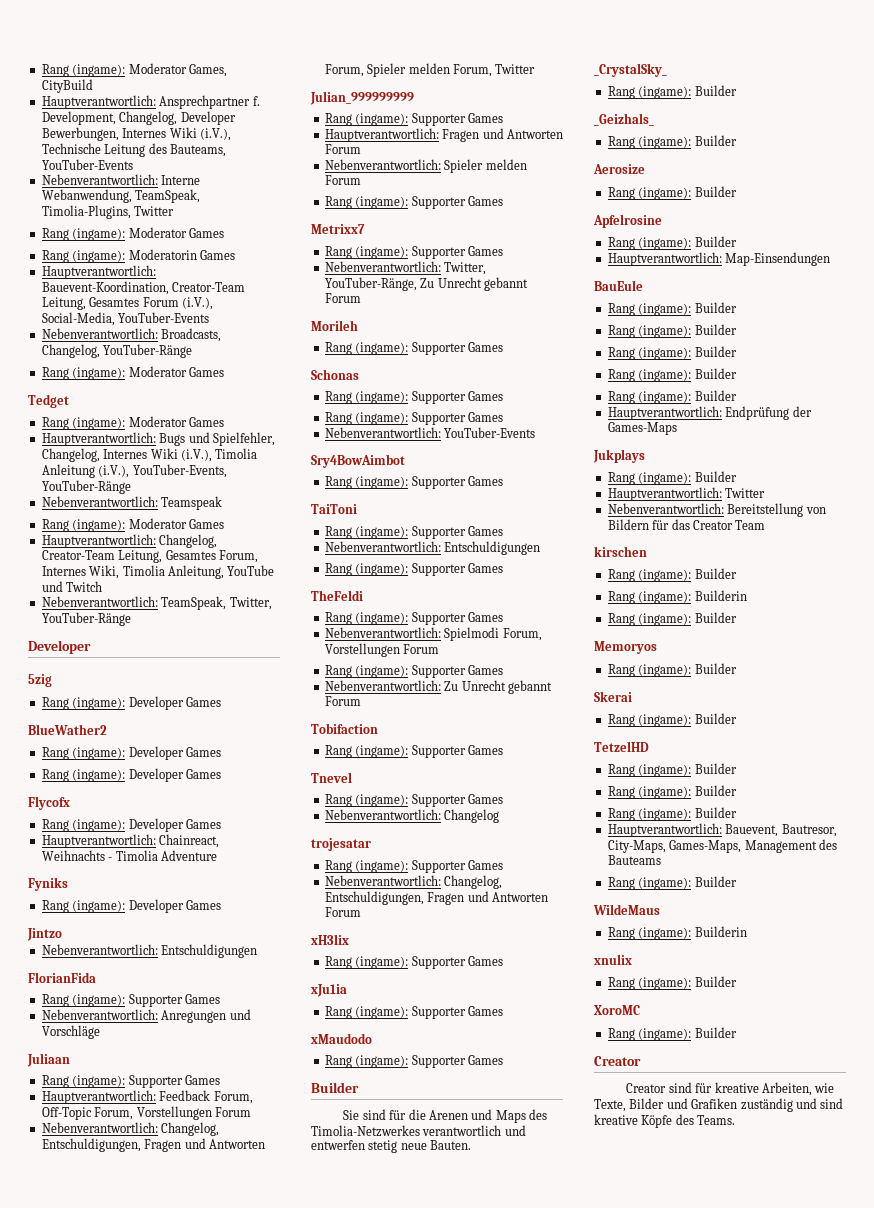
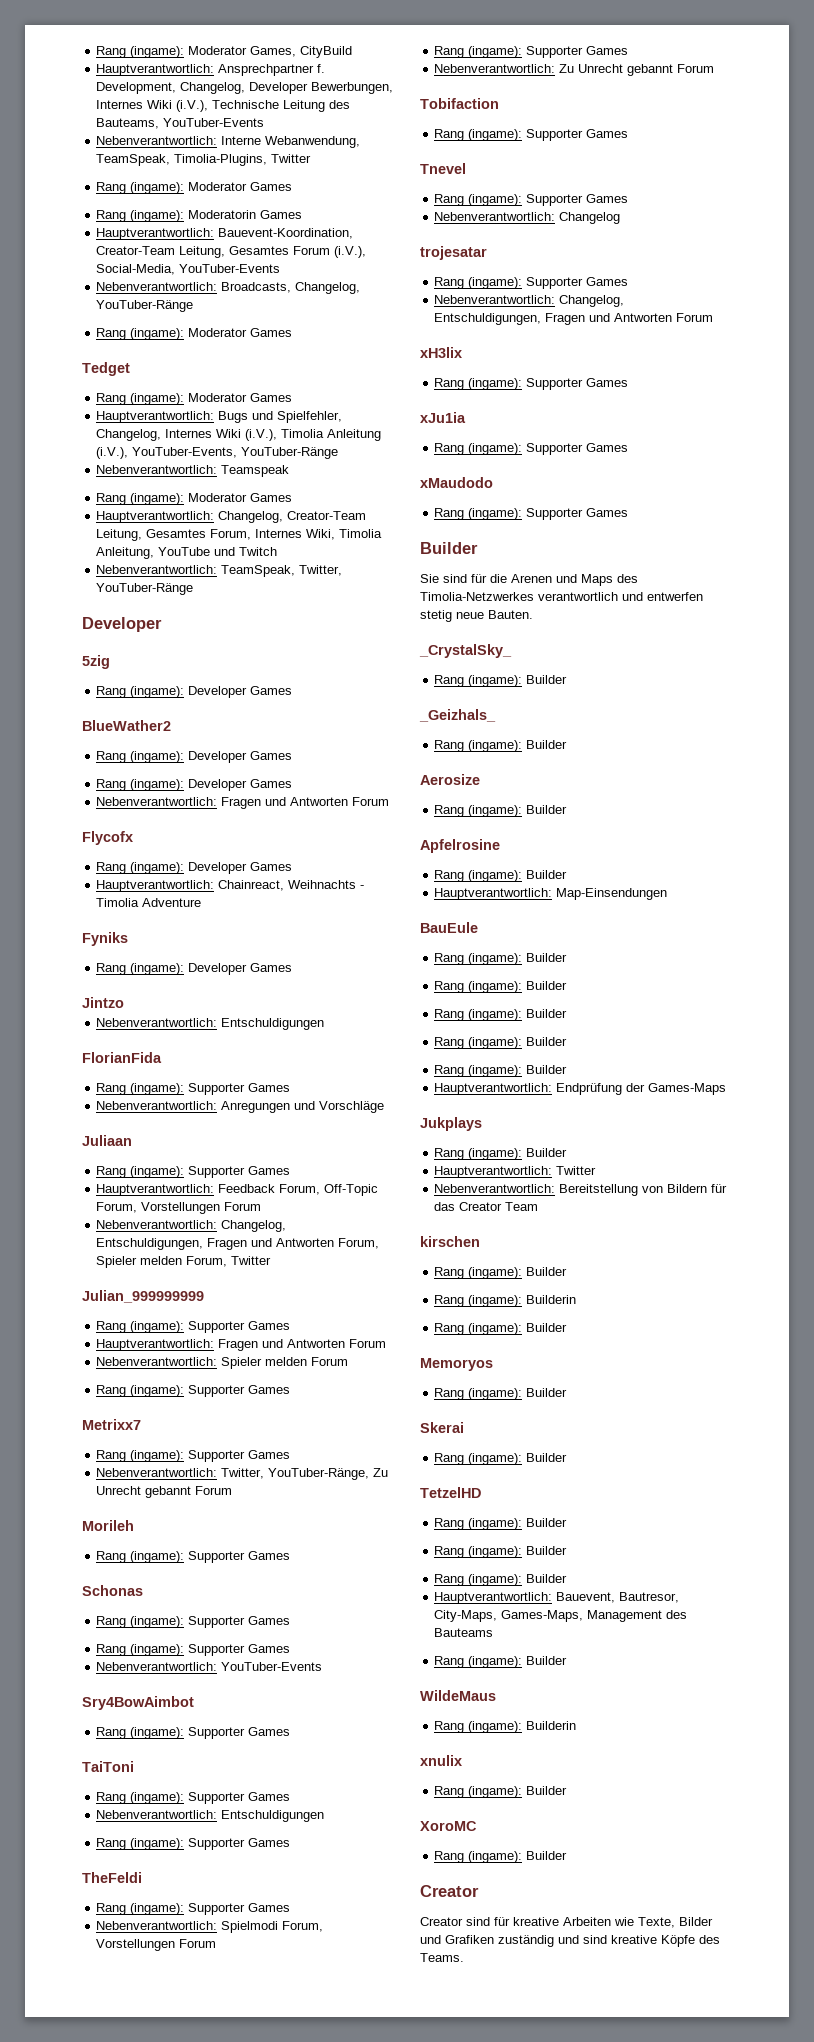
(221, 774) none -> [96,797,390,809] // Nebenverantwortlich: Fragen und Antworten Forum
[761,1082,812,1096] Arbeiten, -> [563,1917,611,1926] Arbeiten

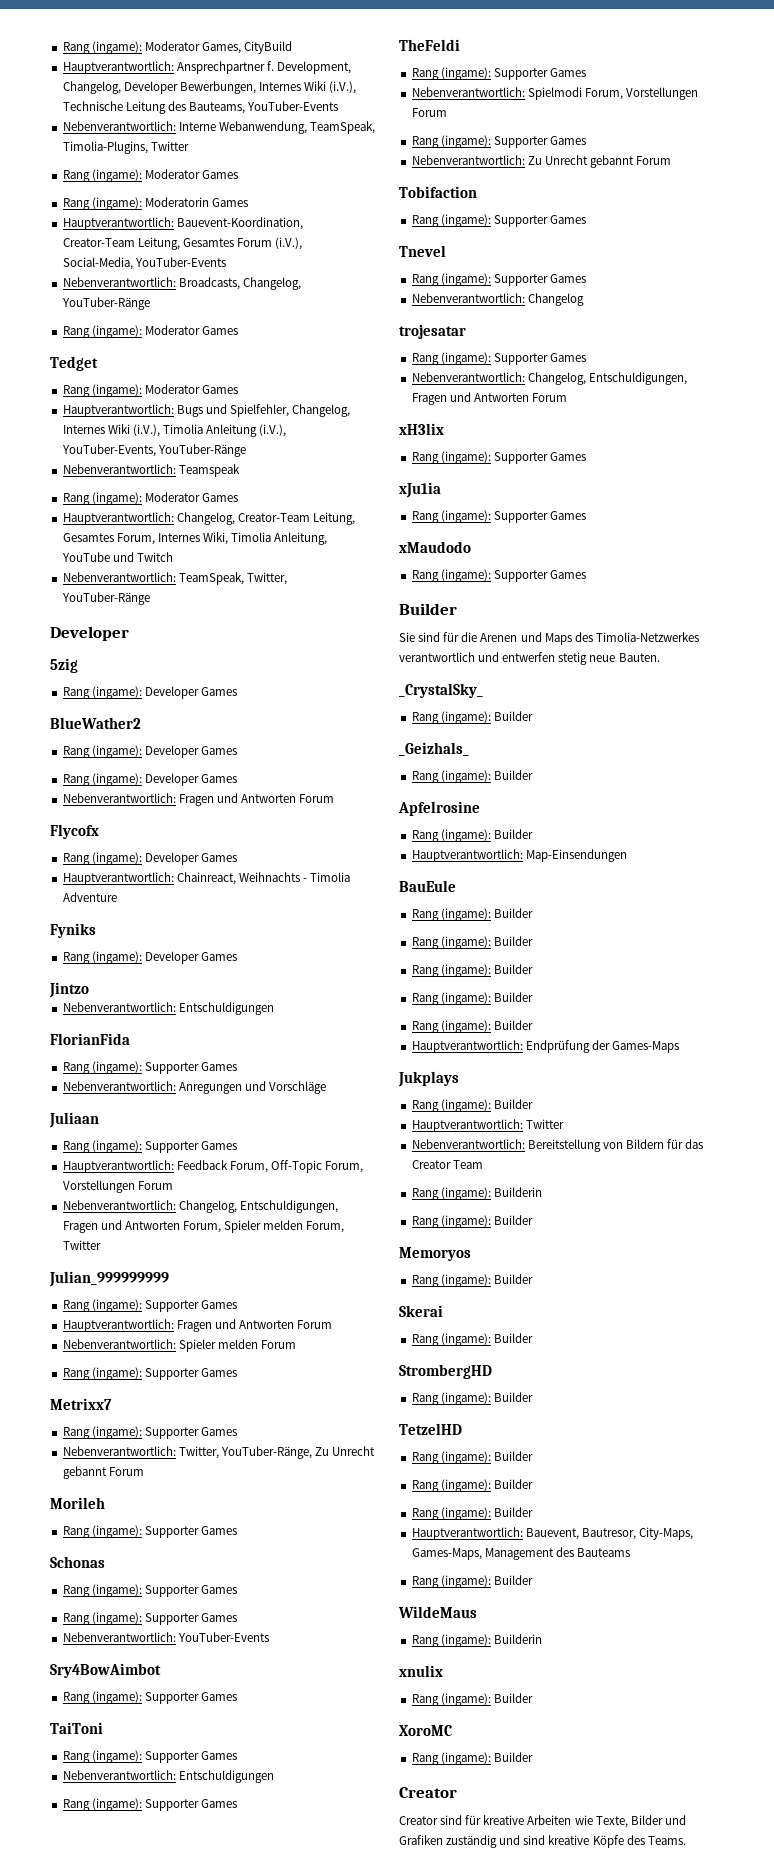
[420,774,480,785] [434,805,568,817] // Aerosize // Rang (ingame): Builder -> (533, 775) none
[420,1236,480,1247] [434,1267,568,1279] // kirschen // Rang (ingame): Builder -> (483, 1164) none
(568, 1457) none -> [399,1364,492,1379] [411,1392,533,1405] // StrombergHD // Rang (ingame): Builder

